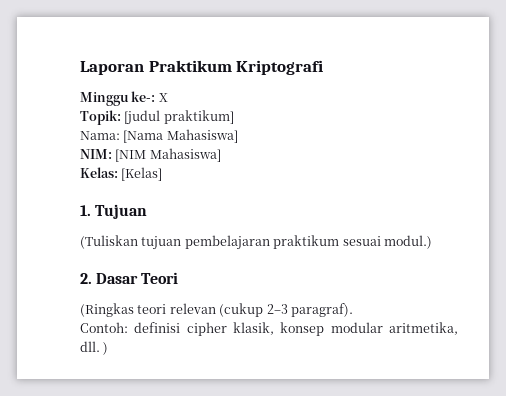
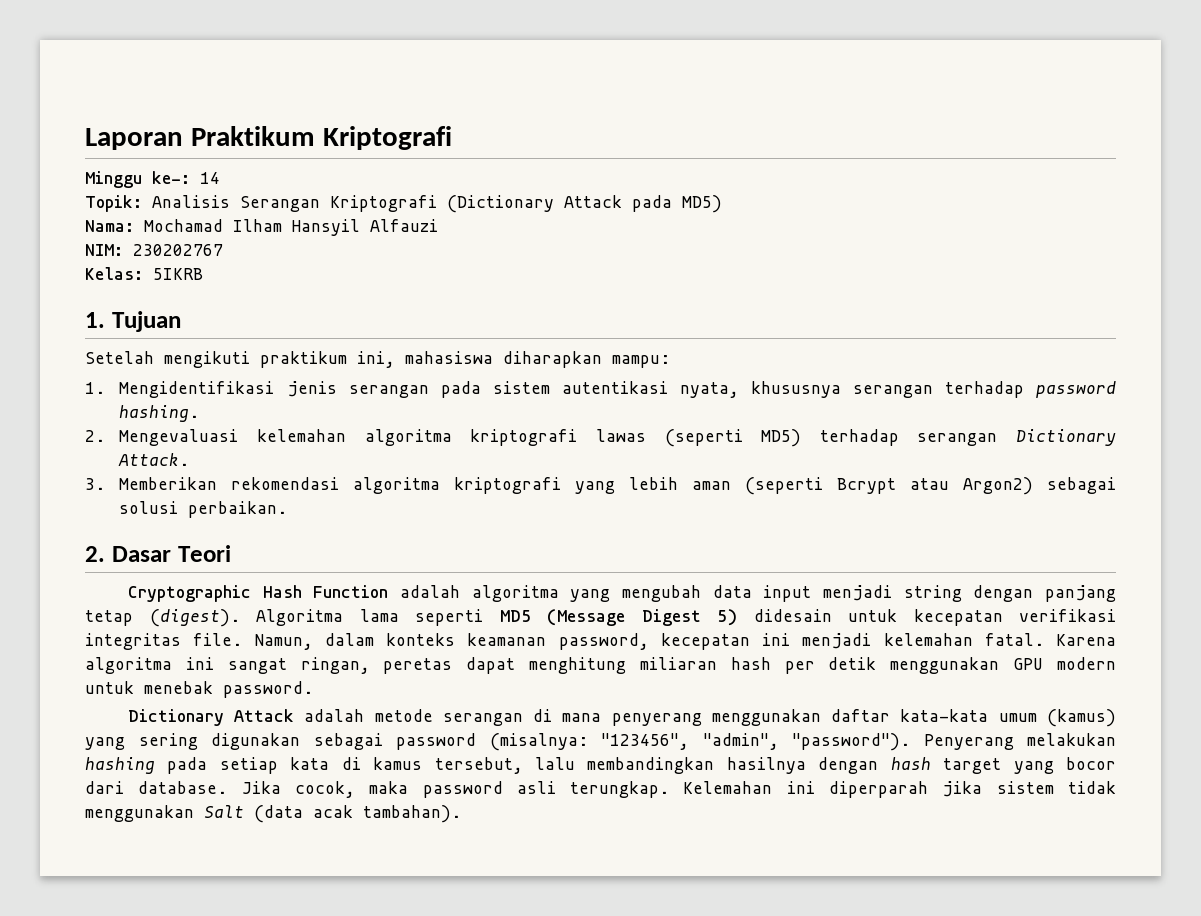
[158,93,168,102] X -> [200,172,220,184] 14
[124,110,234,125] [80,129,238,143] [judul praktikum] // Nama: [Nama Mahasiswa] -> [152,195,722,213] [85,219,438,236] Analisis Serangan Kriptografi (Dictionary Attack pada MD5) // Nama: Mochamad Ilham Hansyil Alfauzi
[115,148,221,162] [NIM Mahasiswa] -> [133,244,223,256] 230202767
[121,167,163,181] [Kelas] -> [153,268,203,280] 5IKRB
[80,235,432,250] [80,272,179,284] [80,303,353,317] [80,322,459,336] [80,341,109,355] (Tuliskan tujuan pembelajaran praktikum sesuai modul.) // 2. Dasar Teori // (Ringkas teori relevan (cukup 2–3 paragraf). // Contoh: definisi cipher klasik, konsep modular aritmetika, dll. ) -> [85,351,670,368] [85,381,1116,398] [119,405,200,422] [85,429,1117,447] [118,453,190,466] [85,477,1116,495] [119,501,288,518] [85,545,231,562] [127,585,1117,602] [85,609,1116,627] [85,633,1116,650] [85,657,1116,674] [85,681,313,698] [127,709,1116,727] [85,733,1116,751] [85,757,1117,774] [85,781,1116,798] [85,805,461,823] Setelah mengikuti praktikum ini, mahasiswa diharapkan mampu: // 1. Mengidentifikasi jenis serangan pada sistem autentikasi nyata, khususnya serangan terhadap password hashing. // 2. Mengevaluasi kelemahan algoritma kriptografi lawas (seperti MD5) terhadap serangan Dictionary Attack. // 3. Memberikan rekomendasi algoritma kriptografi yang lebih aman (seperti Bcrypt atau Argon2) sebagai solusi perbaikan. // 2. Dasar Teori // Cryptographic Hash Function adalah algoritma yang mengubah data input menjadi string dengan panjang tetap (digest). Algoritma lama seperti MD5 (Message Digest 5) didesain untuk kecepatan verifikasi integritas file. Namun, dalam konteks keamanan password, kecepatan ini menjadi kelemahan fatal. Karena algoritma ini sangat ringan, peretas dapat menghitung miliaran hash per detik menggunakan GPU modern untuk menebak password. // Dictionary Attack adalah metode serangan di mana penyerang menggunakan daftar kata-kata umum (kamus) yang sering digunakan sebagai password (misalnya: "123456", "admin", "password"). Penyerang melakukan hashing pada setiap kata di kamus tersebut, lalu membandingkan hasilnya dengan hash target yang bocor dari database. Jika cocok, maka password asli terungkap. Kelemahan ini diperparah jika sistem tidak menggunakan Salt (data acak tambahan).

